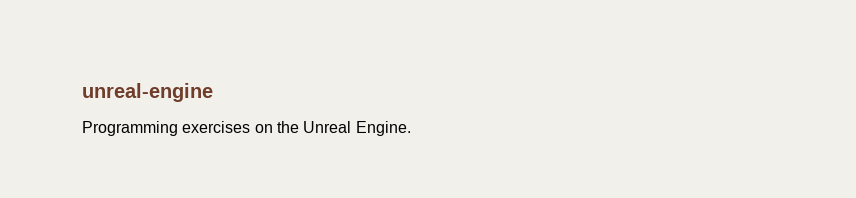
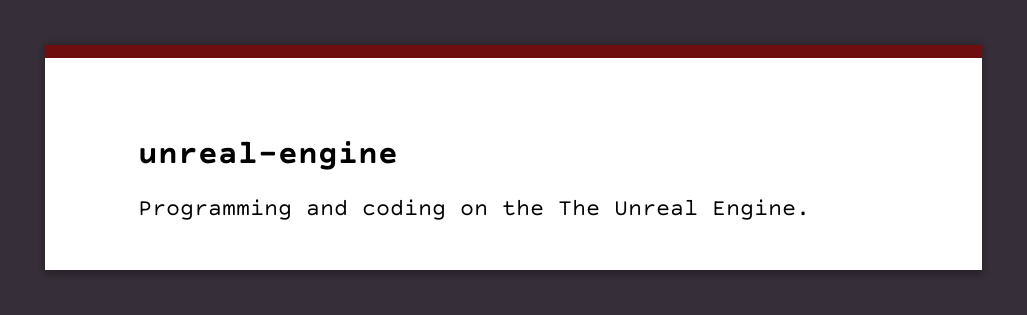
[182,121,251,133] exercises -> [306,199,446,220] and coding
(299, 127) none -> [558,199,600,216] The

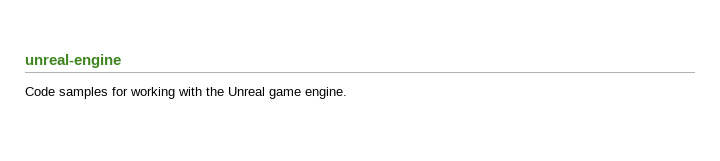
[138,199,810,220] Programming and coding on the The Unreal Engine. -> [25,87,347,99] Code samples for working with the Unreal game engine.

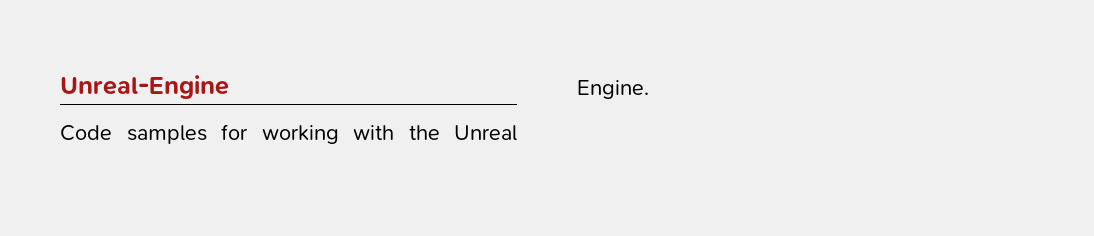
[25,54,121,68] unreal-engine -> [60,75,229,99] Unreal-Engine
[269,87,347,99] game engine. -> [577,80,649,99] Engine.

